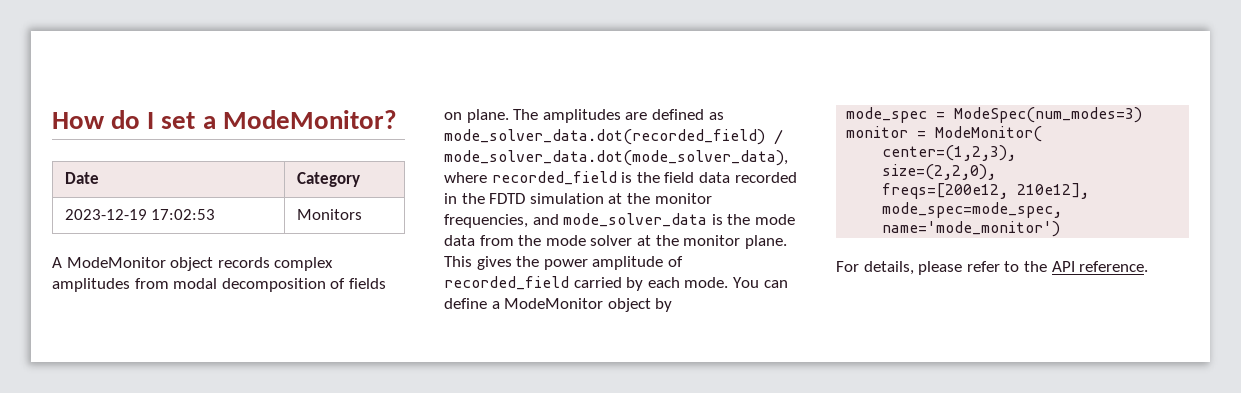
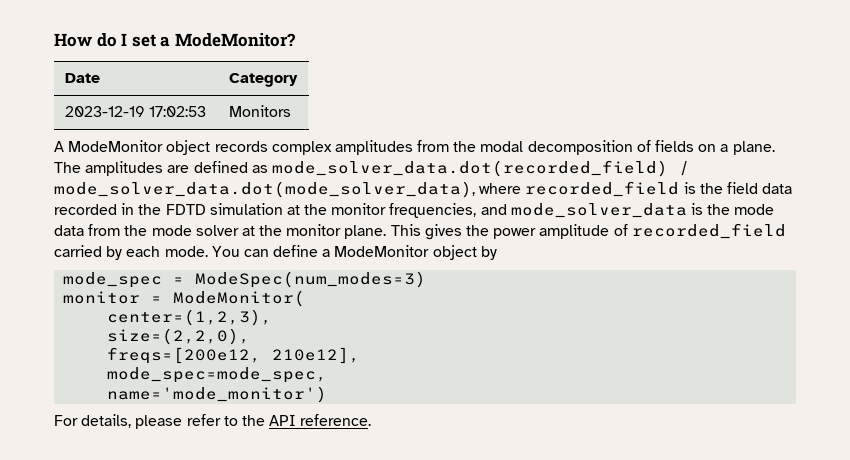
(169, 283) none -> [453,141,477,152] the
(462, 116) none -> [720,144,729,152] a

